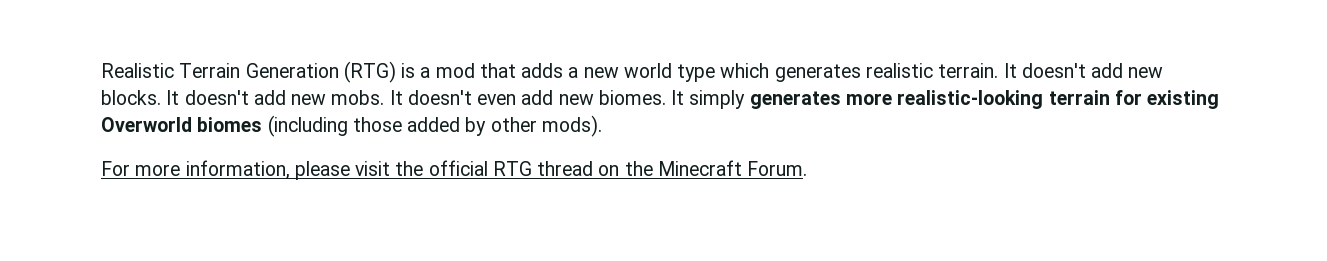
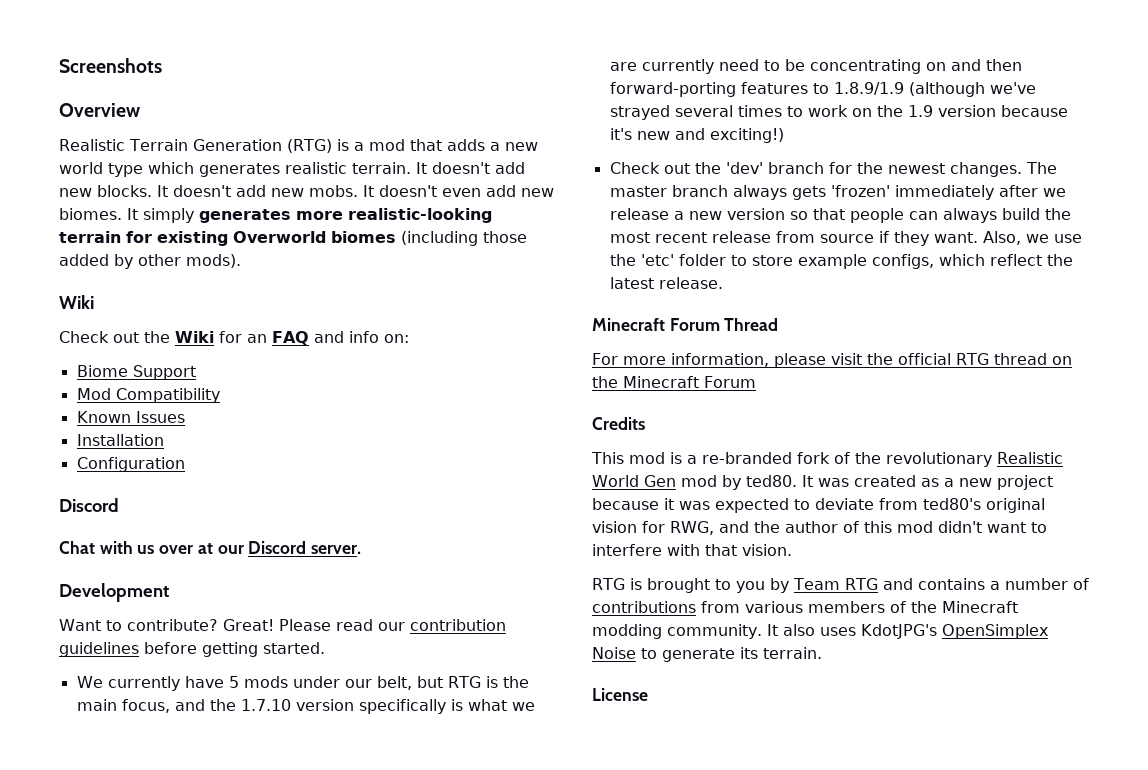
(101, 70) none -> [59,58,162,73] [59,103,140,117] Screenshots // Overview //
(602, 126) none -> [59,295,94,309] [59,331,409,345] [76,365,196,380] [76,388,220,403] [76,411,185,423] [76,434,164,446] [76,457,185,472] [59,498,119,512] [59,541,362,554] [59,583,169,602] [59,619,506,631] [59,642,325,657] [76,676,529,691] [76,699,535,714] [609,59,1022,74] [609,82,1036,97] [609,105,1068,120] [609,128,784,143] [609,162,1057,177] [609,185,1066,200] [609,208,1071,223] [609,231,1082,246] [609,254,1073,269] [609,277,723,289] [592,318,779,331] // Wiki // Check out the Wiki for an FAQ and info on: // Biome Support // Mod Compatibility // Known Issues // Installation // Configuration // Discord // Chat with us over at our Discord server. // Development // Want to contribute? Great! Please read our contribution guidelines before getting started. // We currently have 5 mods under our belt, but RTG is the main focus, and the 1.7.10 version specifically is what we are currently need to be concentrating on and then forward-porting features to 1.8.9/1.9 (although we've strayed several times to work on the 1.9 version because it's new and exciting!) // Check out the 'dev' branch for the newest changes. The master branch always gets 'frozen' immediately after we release a new version so that people can always build the most recent release from source if they want. Also, we use the 'etc' folder to store example configs, which reflect the latest release. // Minecraft Forum Thread
[747,161,808,176] Forum. -> [704,376,756,388] [592,417,645,430] [591,452,1063,467] [592,475,1053,490] [592,498,1045,513] [592,521,1047,535] [592,544,792,556] [592,578,1089,593] [592,601,1018,613] [592,624,1048,639] [592,647,822,662] [592,688,648,701] Forum // Credits // This mod is a re-branded fork of the revolutionary Realistic World Gen mod by ted80. It was created as a new project because it was expected to deviate from ted80's original vision for RWG, and the author of this mod didn't want to interfere with that vision. // RTG is brought to you by Team RTG and contains a number of contributions from various members of the Minecraft modding community. It also uses KdotJPG's OpenSimplex Noise to generate its terrain. // License

